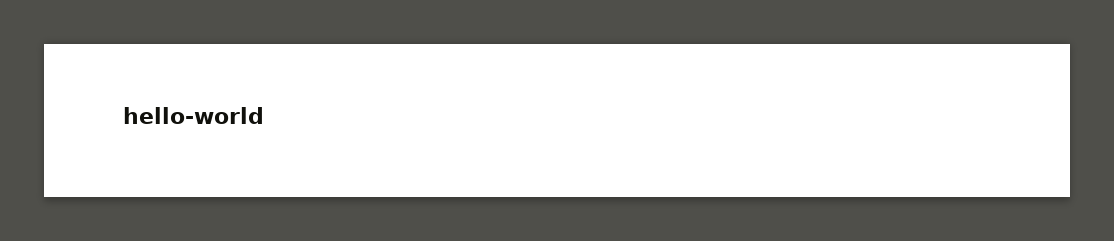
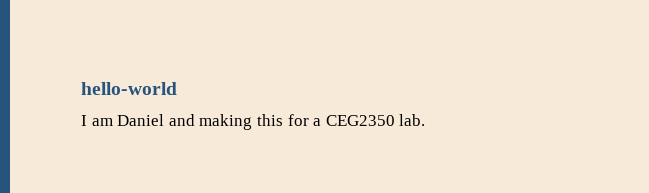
(264, 115) none -> [81,114,426,130] // I am Daniel and making this for a CEG2350 lab.

